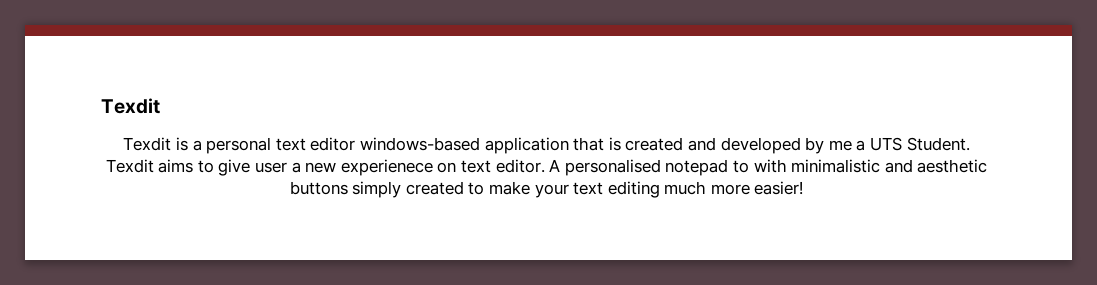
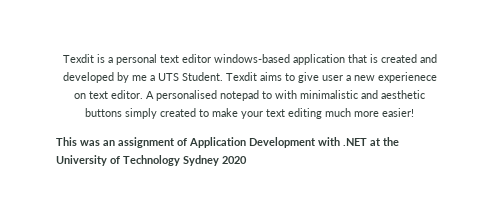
[101,98,160,114] [123,137,172,151] Texdit // Texdit -> [62,54,94,63] Texdit
(804, 188) none -> [56,137,399,148] [56,155,247,166] // This was an assignment of Application Development with .NET at the University of Technology Sydney 2020

